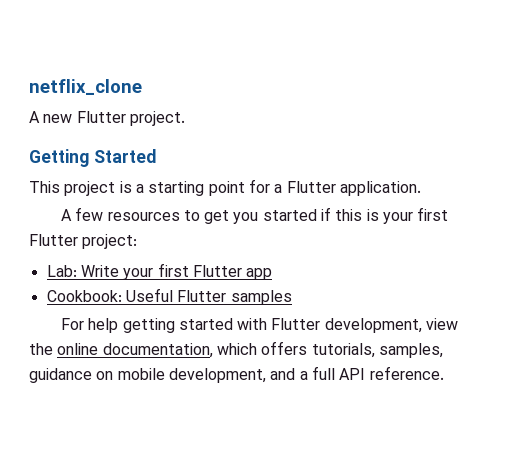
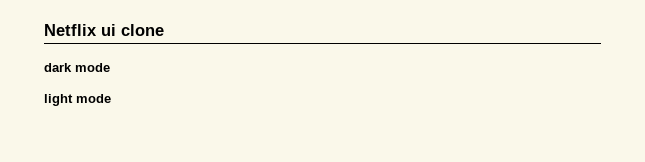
[29,79,142,95] [29,111,185,126] [29,149,156,167] [29,179,421,196] [60,207,449,224] [29,234,138,249] [46,263,273,280] [46,288,292,305] [60,318,459,333] [29,341,443,358] [29,366,444,383] netflix_clone // A new Flutter project. // Getting Started // This project is a starting point for a Flutter application. // A few resources to get you started if this is your first Flutter project: // Lab: Write your first Flutter app // Cookbook: Useful Flutter samples // For help getting started with Flutter development, view the online documentation, which offers tutorials, samples, guidance on mobile development, and a full API reference. -> [44,24,164,36] [44,63,110,72] [44,94,111,106] Netflix ui clone // dark mode // light mode

